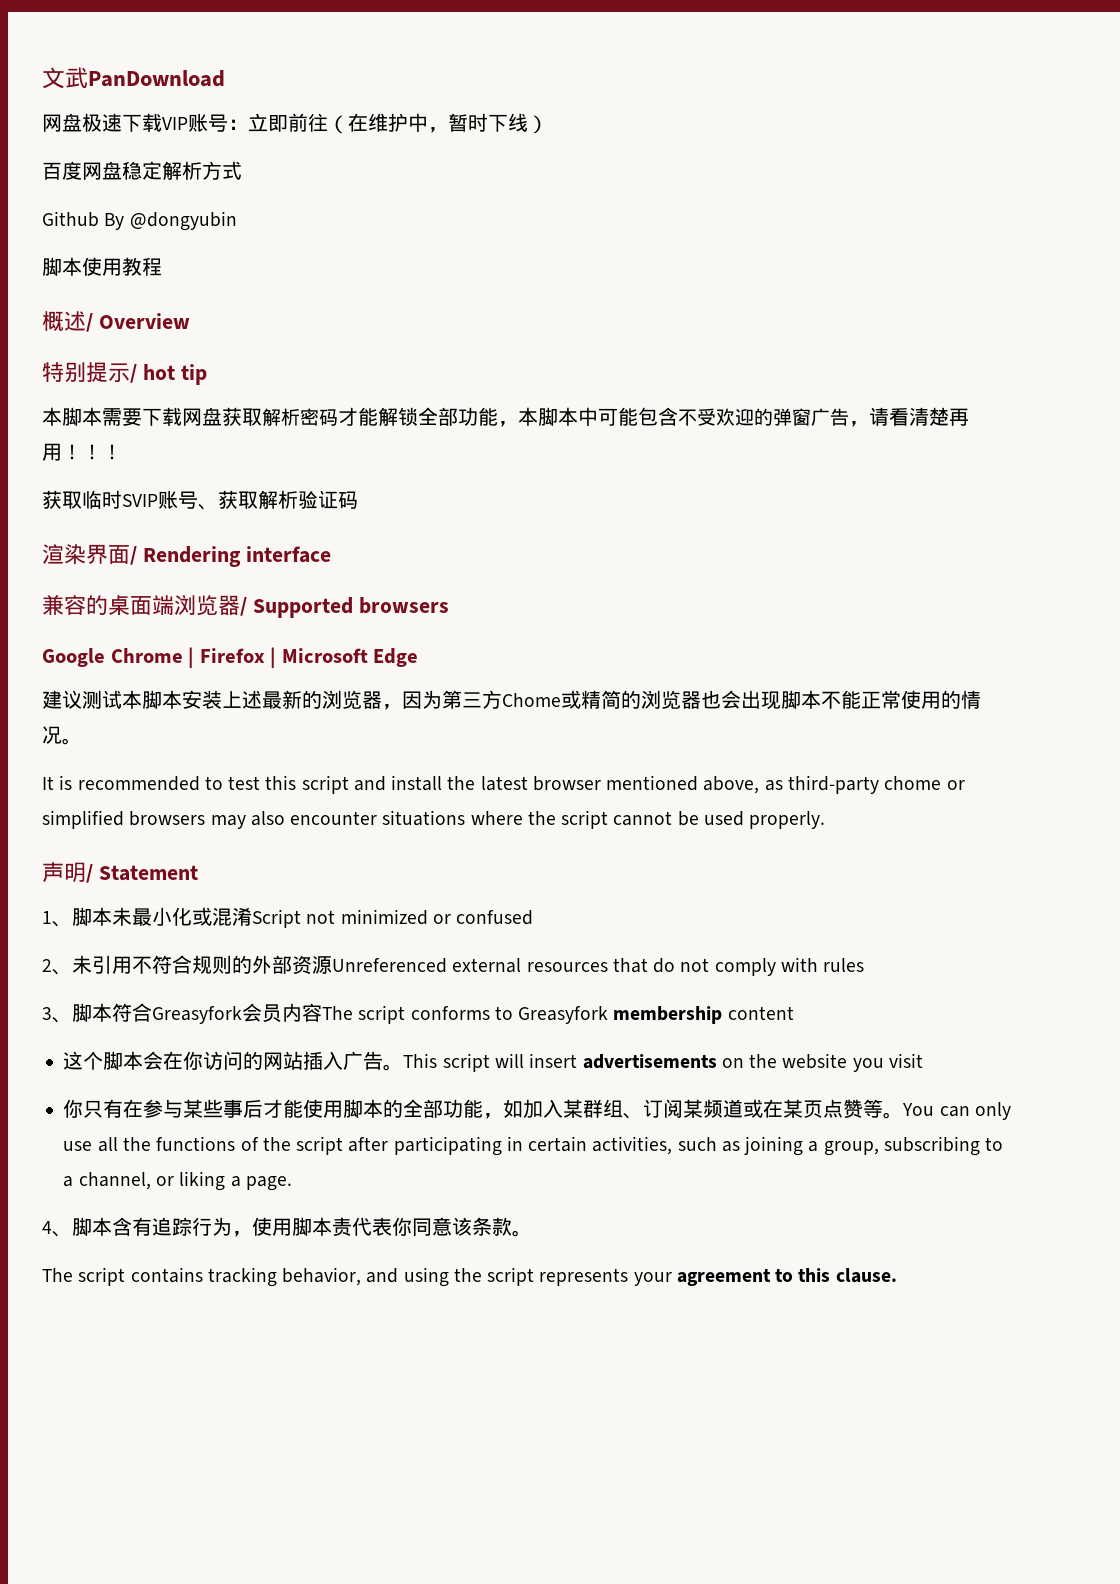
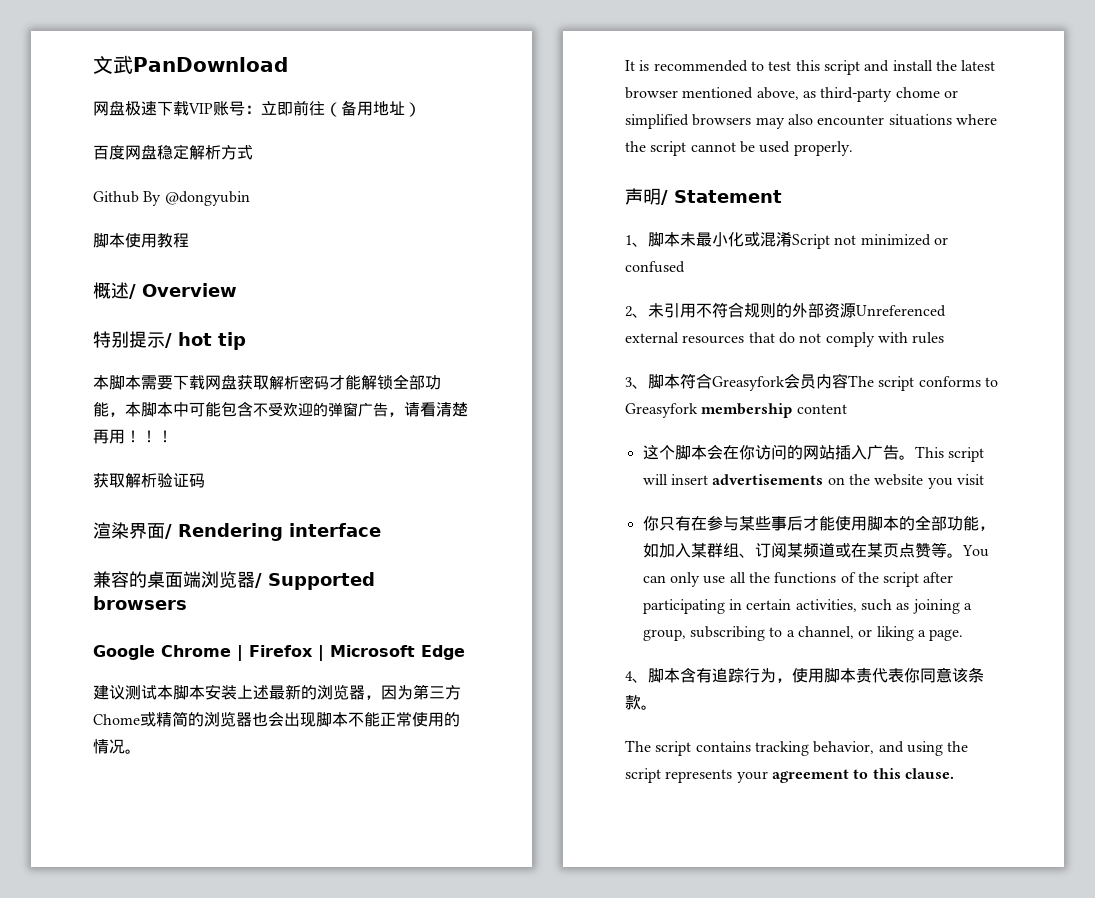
[348,113,528,133] 在维护中，暂时下线 -> [341,100,405,116] 备用地址
[82,490,258,510] 临时SVIP账号、获取 -> (125, 480) none

